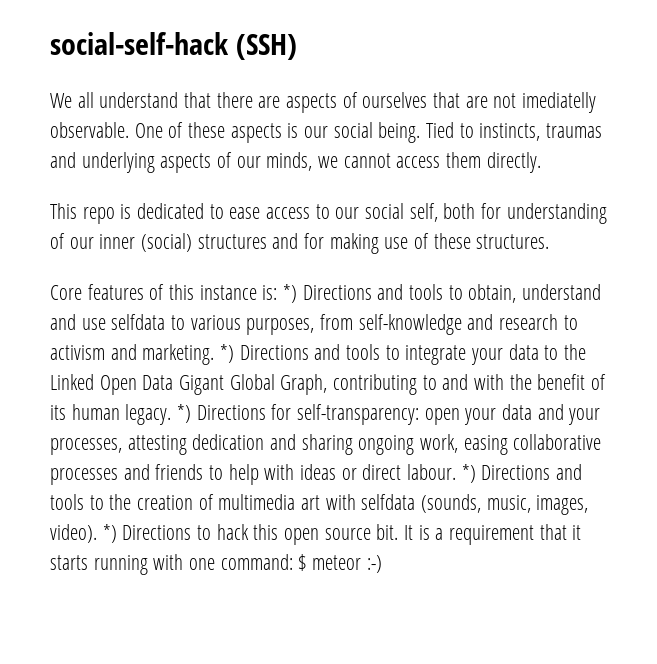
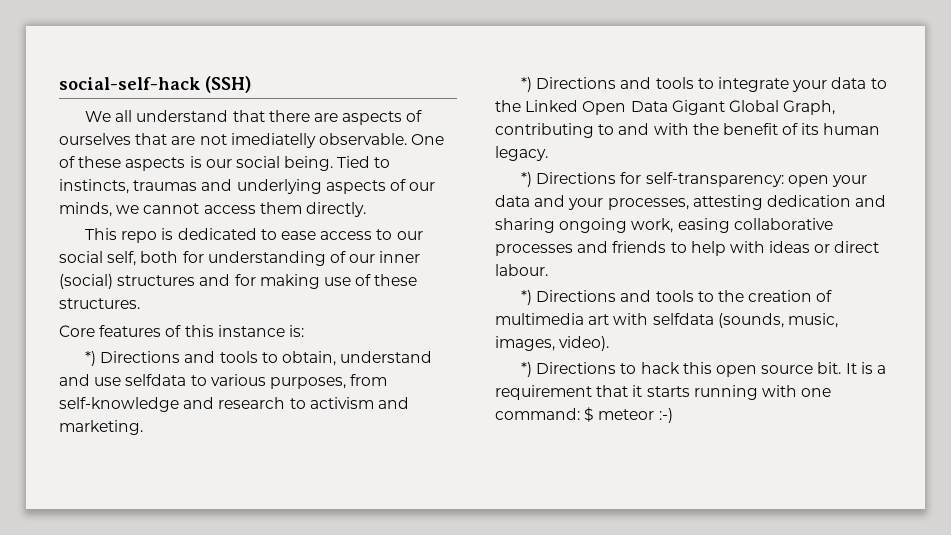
(278, 292) none -> (304, 331) //
(215, 354) none -> (143, 427) //
(172, 414) none -> (548, 153) //
(457, 472) none -> (548, 270) //
(97, 533) none -> (610, 343) //

